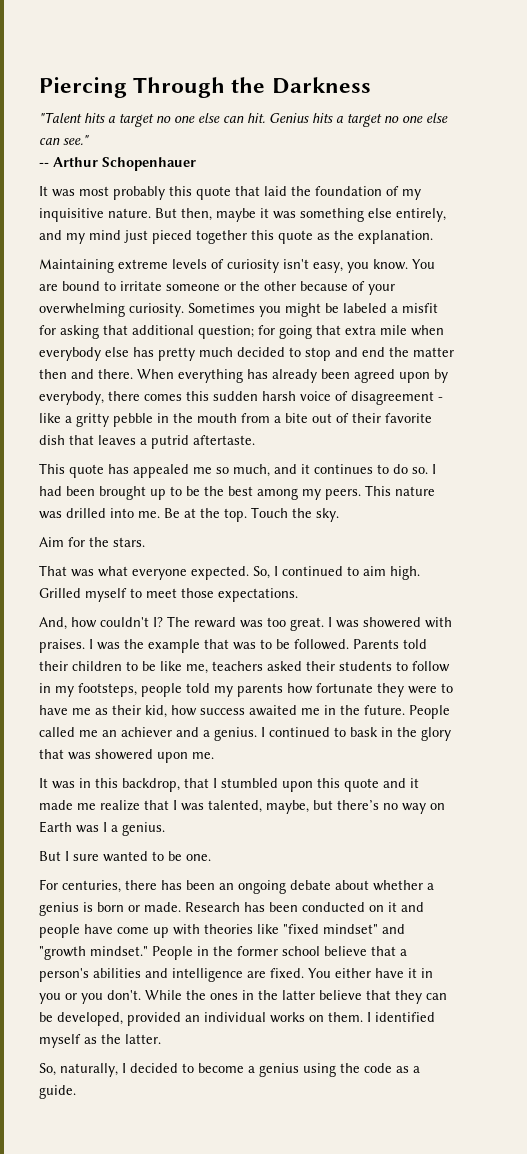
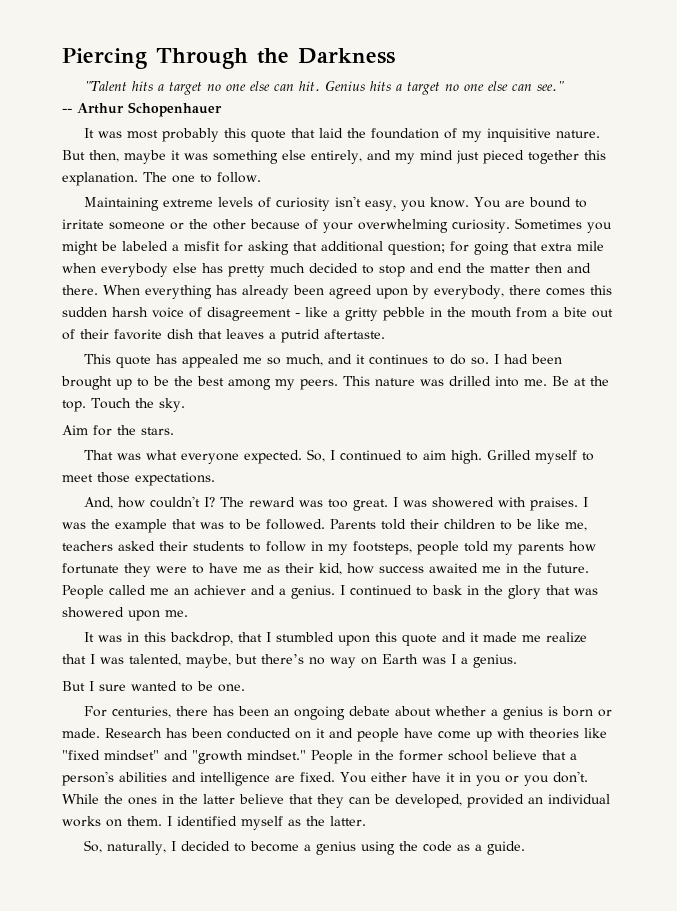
[278,230,433,244] quote as the explanation. -> [62,172,261,186] explanation. The one to follow.

